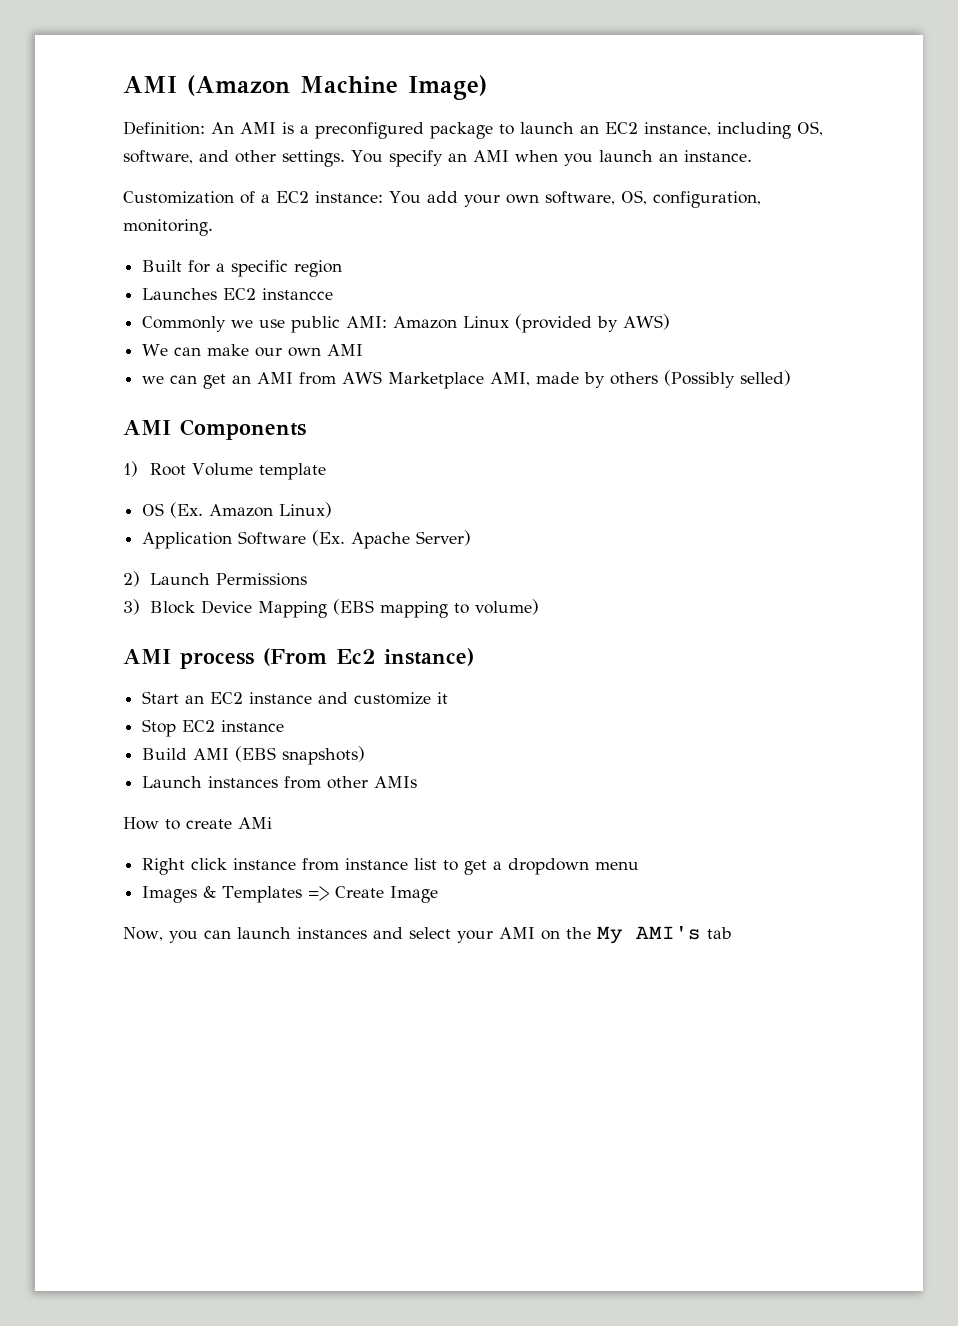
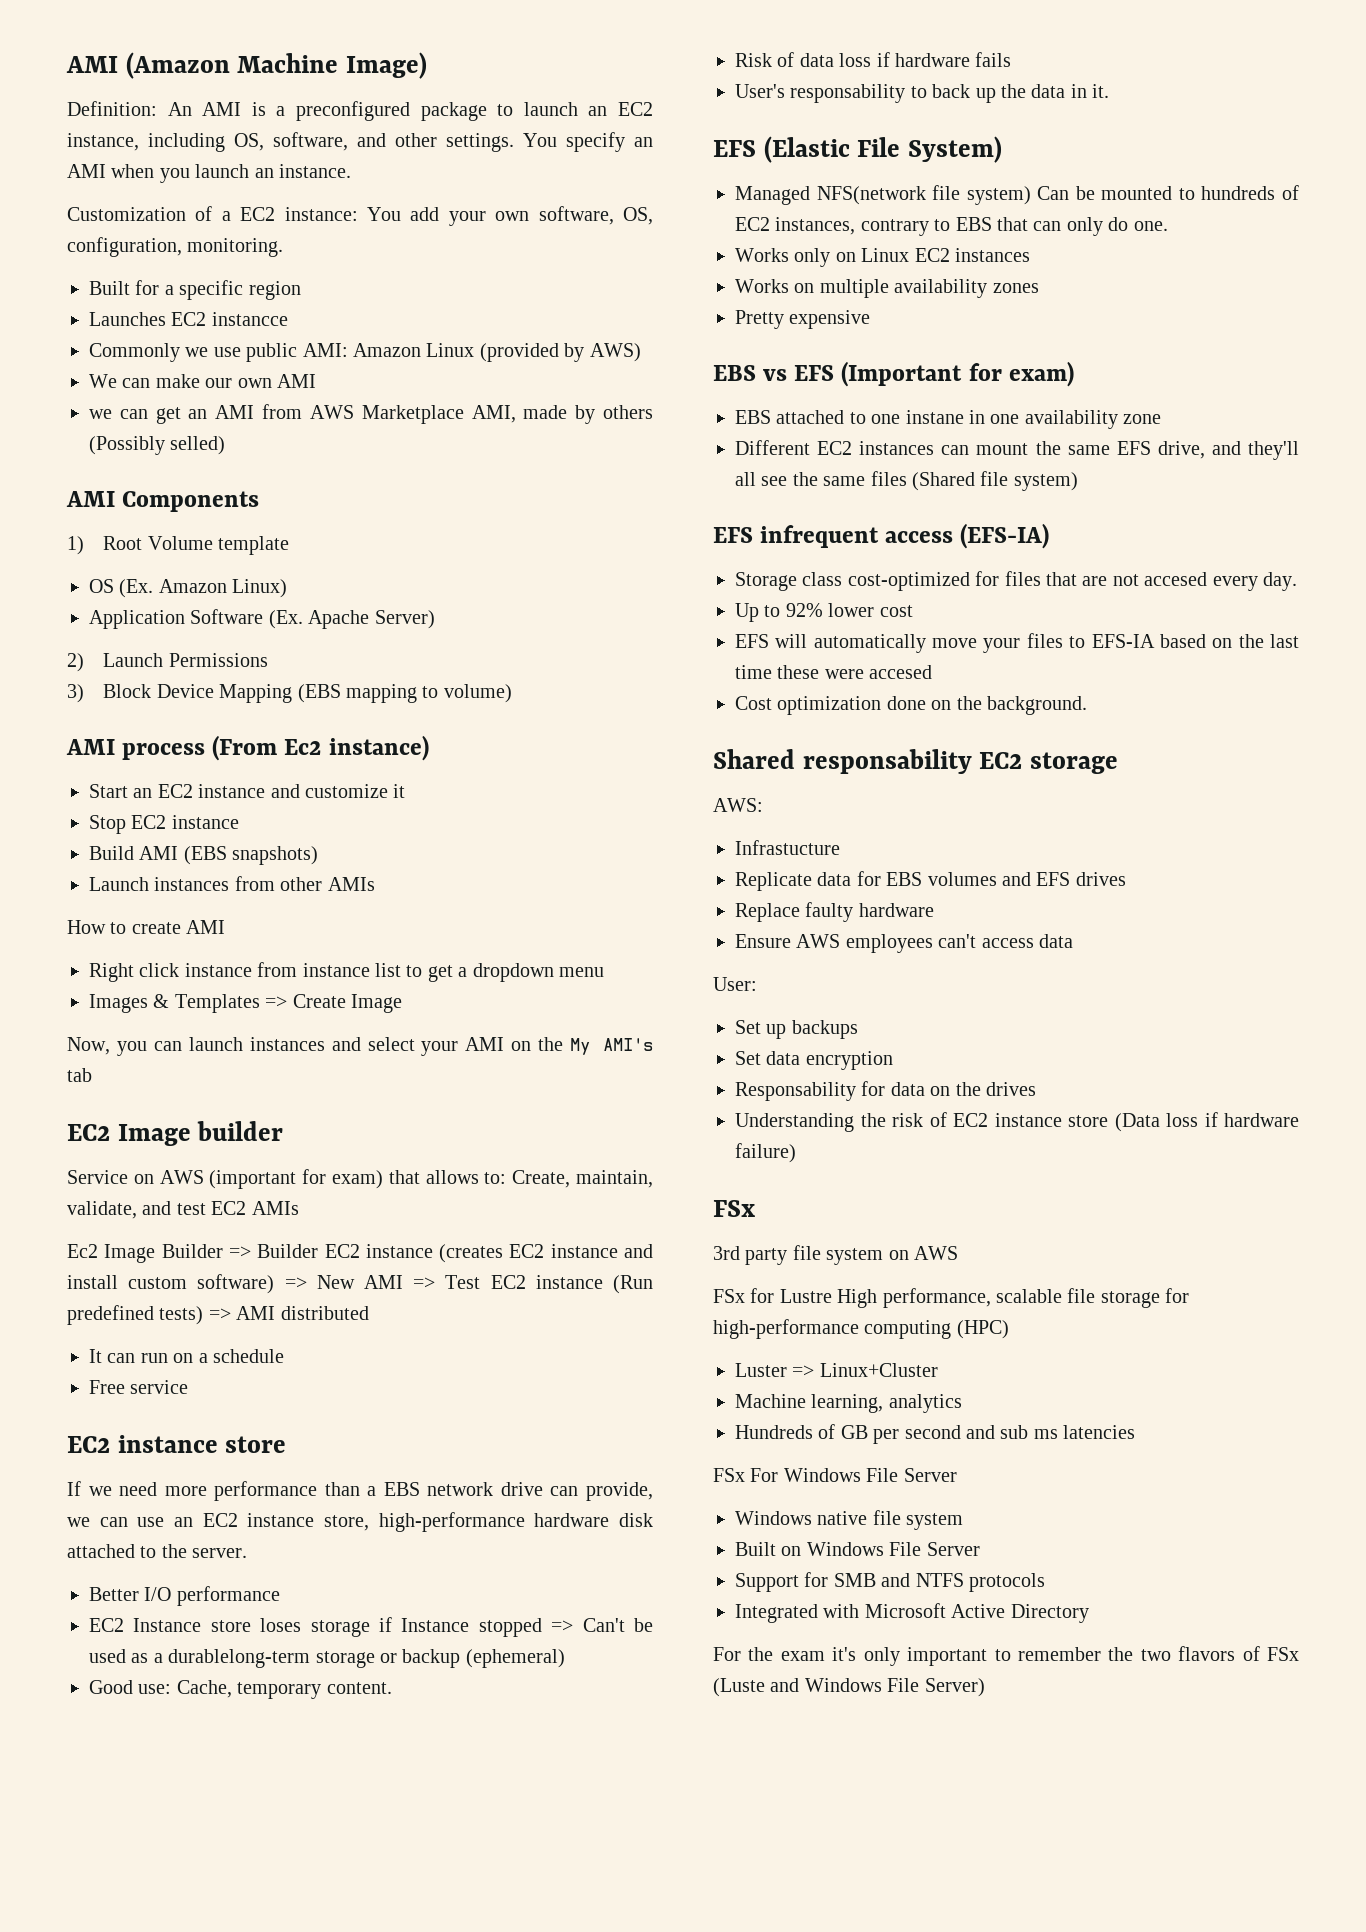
[238,817,272,829] AMi -> [186,920,226,934] AMI
(732, 933) none -> [67,1121,284,1146] [67,1169,654,1189] [67,1201,299,1219] [67,1244,653,1263] [67,1274,653,1294] [67,1305,369,1325] [89,1349,284,1363] [89,1380,189,1394] [67,1435,287,1453] [67,1481,654,1501] [67,1512,653,1532] [67,1544,248,1558] [89,1586,280,1606] [89,1617,653,1637] [89,1649,565,1668] [89,1680,392,1699] [735,52,1012,67] [735,84,1110,103] [713,136,1003,163] [735,185,1299,205] [735,217,1168,236] [735,248,1030,267] [735,279,1039,298] [735,310,871,329] [713,361,1074,387] [735,410,1162,429] [735,440,1299,460] [735,471,1078,491] [713,523,1050,549] [735,571,1297,591] [735,603,913,622] [735,633,1299,653] [735,665,933,679] [735,696,1087,715] [713,749,1119,774] [713,798,763,812] [735,840,840,855] [735,871,1126,891] [735,902,934,922] [735,934,1073,953] [713,977,757,991] [735,1020,858,1039] [735,1051,893,1070] [735,1081,1036,1101] [735,1112,1299,1132] [735,1143,796,1163] [713,1200,755,1217] [713,1245,958,1265] [713,1288,1190,1308] [713,1319,1009,1339] [735,1363,938,1377] [735,1394,962,1413] [735,1424,1136,1444] [713,1468,957,1482] [735,1510,964,1530] [735,1542,980,1556] [735,1572,1045,1592] [735,1603,1089,1623] [713,1646,1299,1666] [713,1678,985,1697] // EC2 Image builder // Service on AWS (important for exam) that allows to: Create, maintain, validate, and test EC2 AMIs // Ec2 Image Builder => Builder EC2 instance (creates EC2 instance and install custom software) => New AMI => Test EC2 instance (Run predefined tests) => AMI distributed // It can run on a schedule // Free service // EC2 instance store // If we need more performance than a EBS network drive can provide, we can use an EC2 instance store, high-performance hardware disk attached to the server. // Better I/O performance // EC2 Instance store loses storage if Instance stopped => Can't be used as a durablelong-term storage or backup (ephemeral) // Good use: Cache, temporary content. // Risk of data loss if hardware fails // User's responsability to back up the data in it. // EFS (Elastic File System) // Managed NFS(network file system) Can be mounted to hundreds of EC2 instances, contrary to EBS that can only do one. // Works only on Linux EC2 instances // Works on multiple availability zones // Pretty expensive // EBS vs EFS (Important for exam) // EBS attached to one instane in one availability zone // Different EC2 instances can mount the same EFS drive, and they'll all see the same files (Shared file system) // EFS infrequent access (EFS-IA) // Storage class cost-optimized for files that are not accesed every day. // Up to 92% lower cost // EFS will automatically move your files to EFS-IA based on the last time these were accesed // Cost optimization done on the background. // Shared responsability EC2 storage // AWS: // Infrastucture // Replicate data for EBS volumes and EFS drives // Replace faulty hardware // Ensure AWS employees can't access data // User: // Set up backups // Set data encryption // Responsability for data on the drives // Understanding the risk of EC2 instance store (Data loss if hardware failure) // FSx // 3rd party file system on AWS // FSx for Lustre High performance, scalable file storage for high-performance computing (HPC) // Luster => Linux+Cluster // Machine learning, analytics // Hundreds of GB per second and sub ms latencies // FSx For Windows File Server // Windows native file system // Built on Windows File Server // Support for SMB and NTFS protocols // Integrated with Microsoft Active Directory // For the exam it's only important to remember the two flavors of FSx (Luste and Windows File Server)

